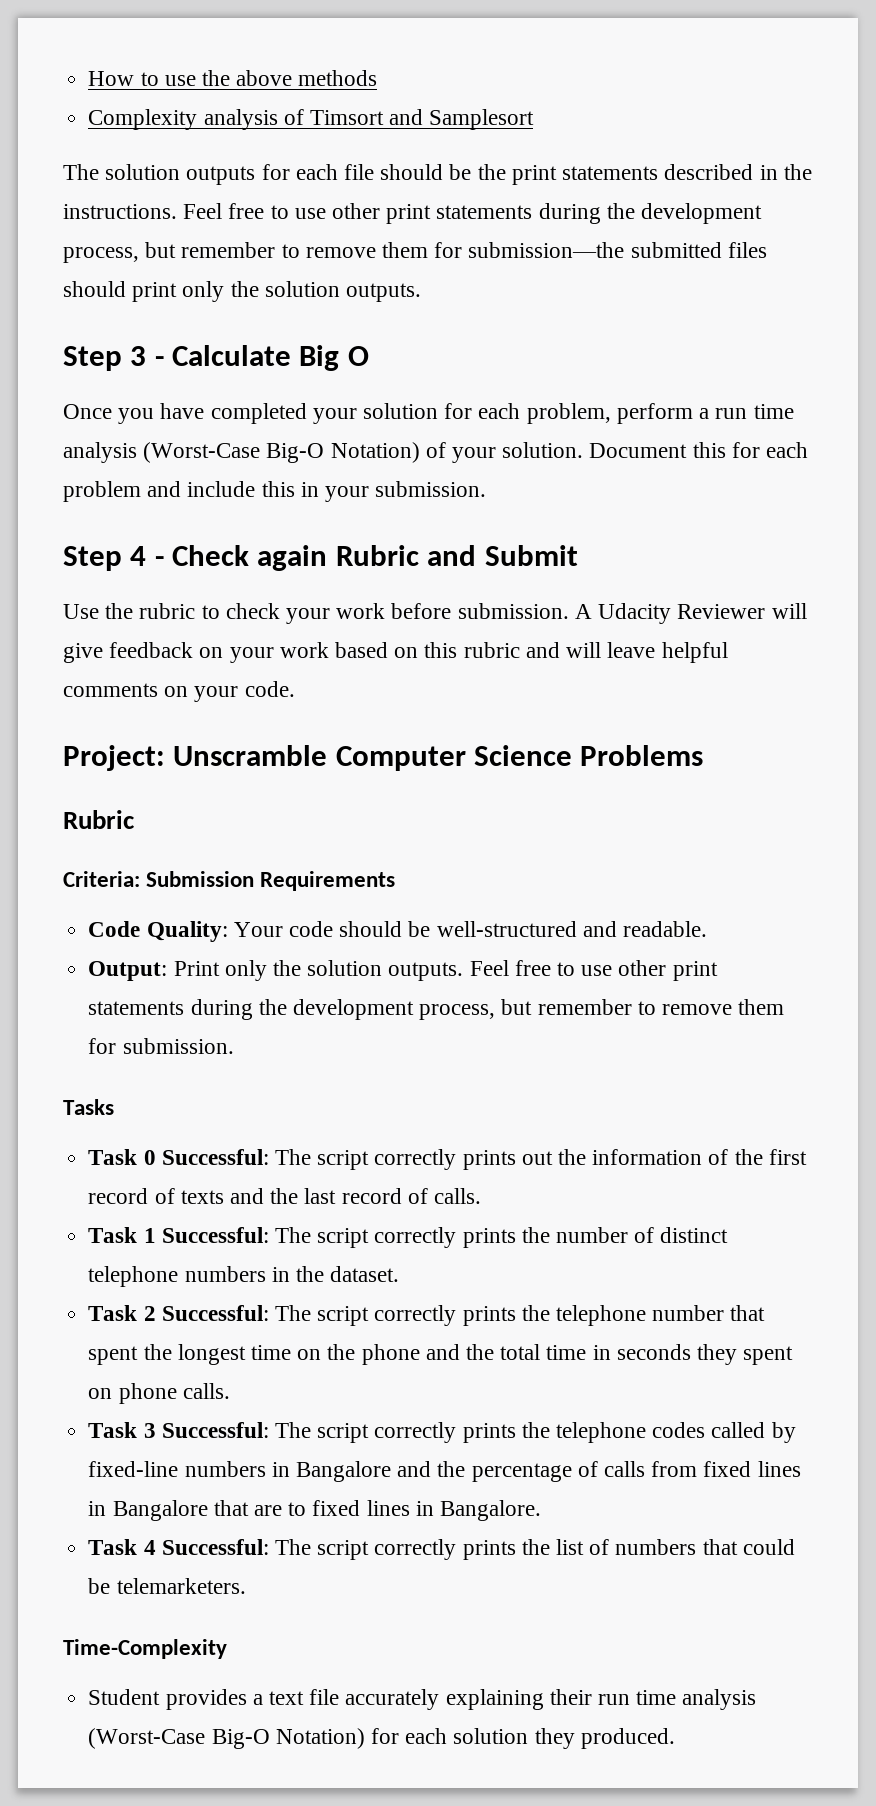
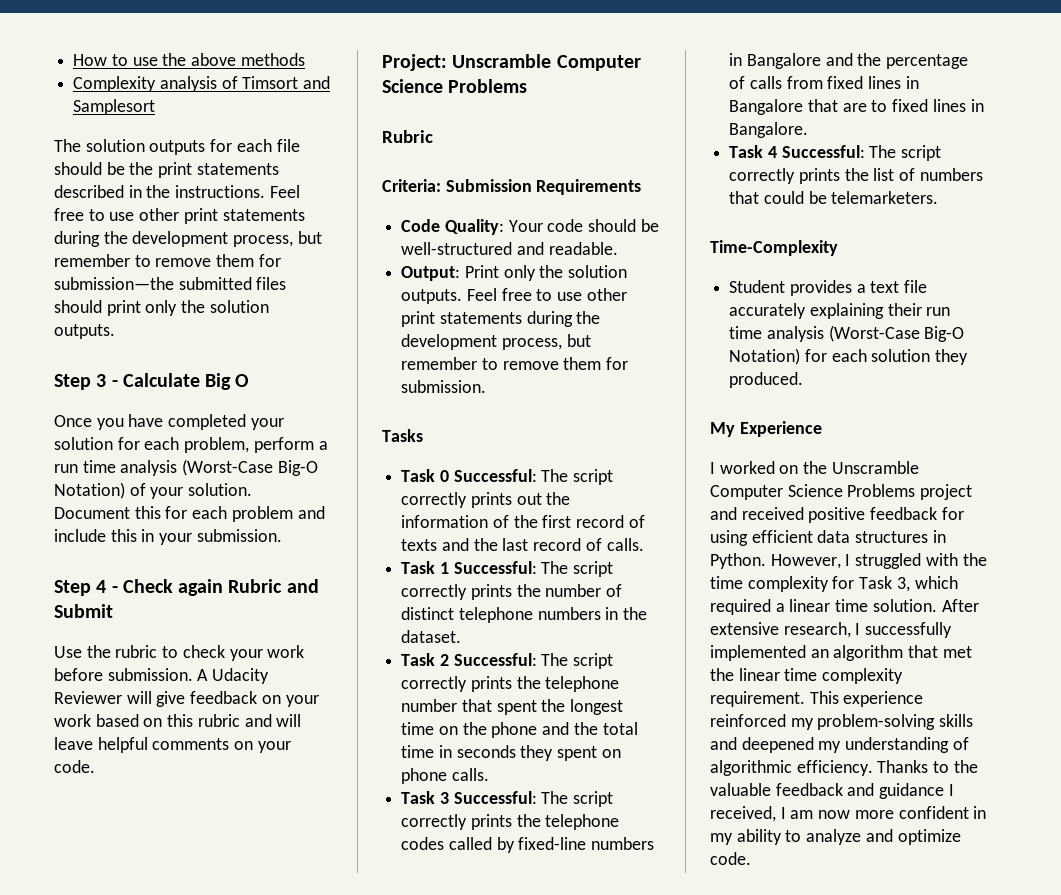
(675, 1738) none -> [710,421,822,437] [710,461,919,474] [710,484,973,500] [710,507,964,523] [710,530,946,546] [710,553,987,569] [710,576,958,592] [710,599,979,615] [710,622,953,638] [710,645,972,661] [710,668,904,684] [710,691,924,707] [710,714,974,730] [710,737,969,753] [710,760,978,776] [710,783,954,799] [710,806,987,822] [710,829,961,845] [710,852,751,865] // My Experience // I worked on the Unscramble Computer Science Problems project and received positive feedback for using efficient data structures in Python. However, I struggled with the time complexity for Task 3, which required a linear time solution. After extensive research, I successfully implemented an algorithm that met the linear time complexity requirement. This experience reinforced my problem-solving skills and deepened my understanding of algorithmic efficiency. Thanks to the valuable feedback and guidance I received, I am now more confident in my ability to analyze and optimize code.

